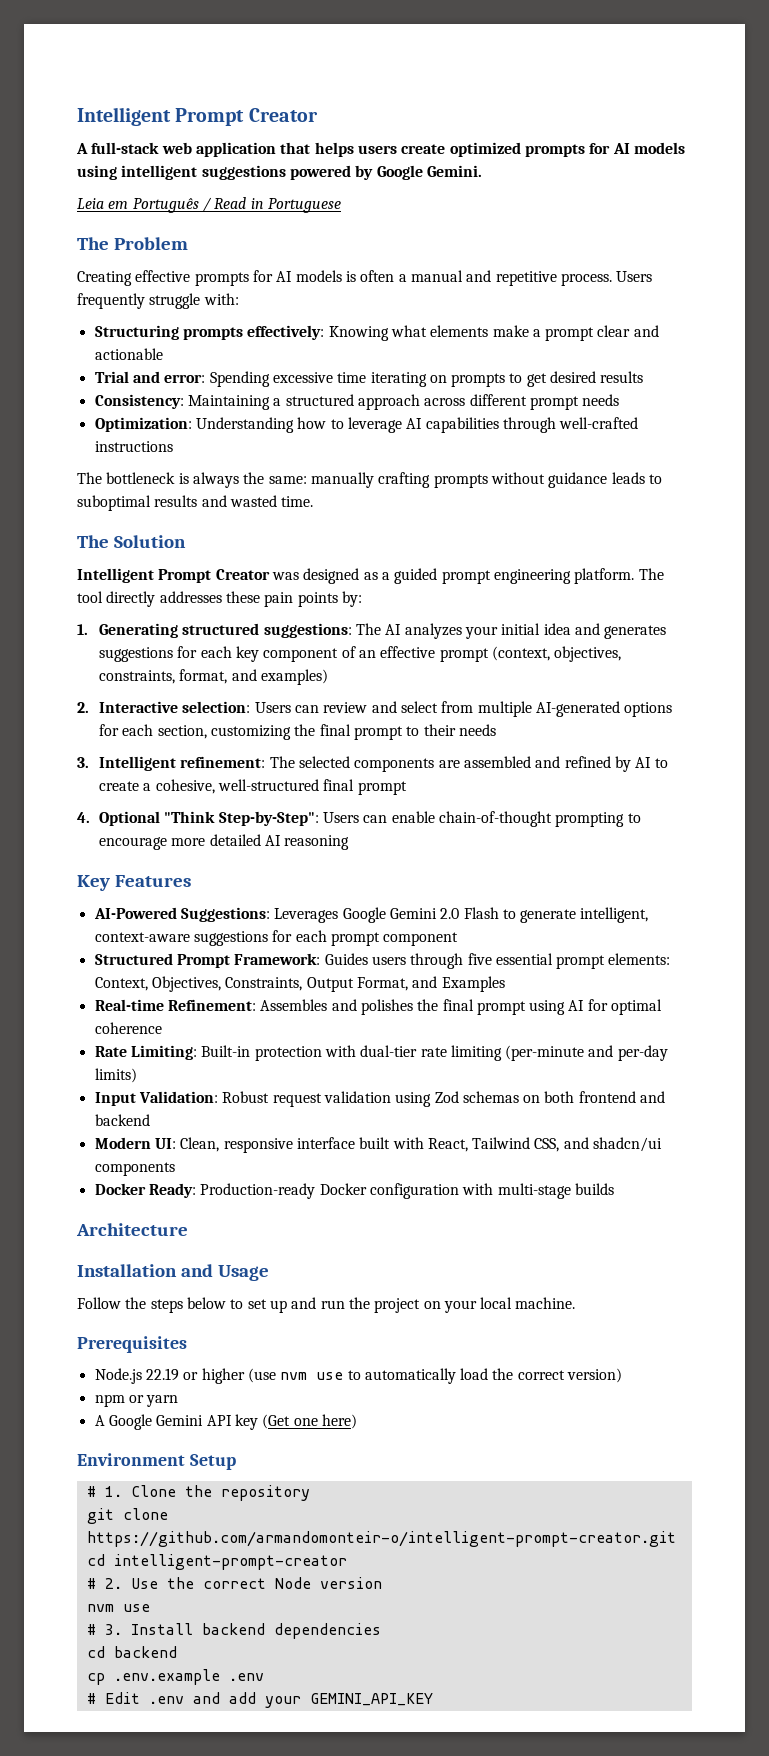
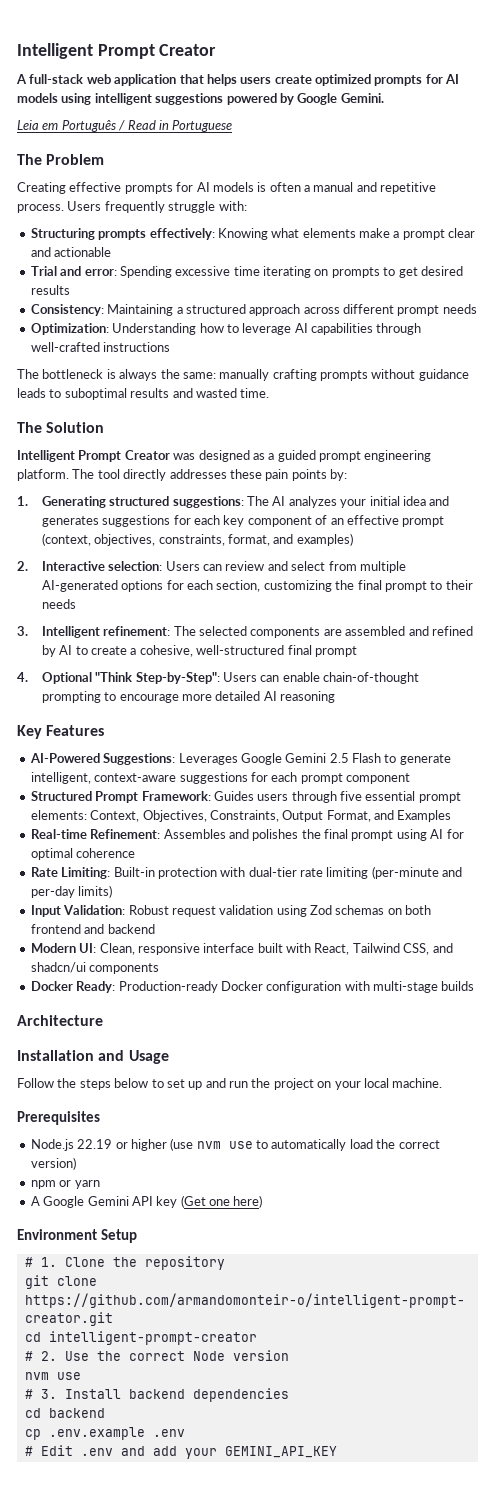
[440,908,460,919] 2.0 -> [329,753,349,763] 2.5

